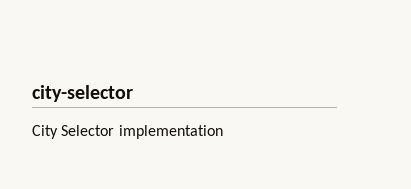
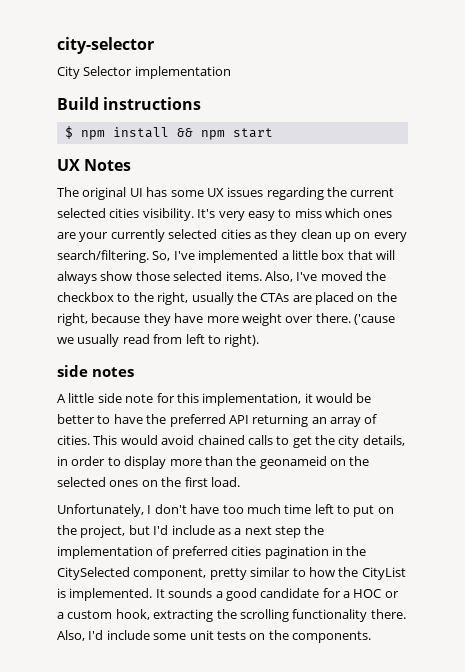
(223, 132) none -> [57,97,202,110] [64,126,273,140] [57,159,132,171] [57,187,395,200] [57,208,393,221] [57,229,407,242] [57,250,395,263] [57,271,386,284] [57,292,397,305] [57,313,395,326] [57,334,260,347] [57,365,134,377] [57,393,372,406] [57,414,378,427] [57,435,405,448] [57,456,370,469] [57,477,240,487] [57,504,394,517] [57,525,325,538] [57,546,367,559] [57,567,406,580] [57,588,399,601] [57,609,406,622] [57,630,371,643] // Build instructions // $ npm install && npm start // UX Notes // The original UI has some UX issues regarding the current selected cities visibility. It's very easy to miss which ones are your currently selected cities as they clean up on every search/filtering. So, I've implemented a little box that will always show those selected items. Also, I've moved the checkbox to the right, usually the CTAs are placed on the right, because they have more weight over there. ('cause we usually read from left to right). // side notes // A little side note for this implementation, it would be better to have the preferred API returning an array of cities. This would avoid chained calls to get the city details, in order to display more than the geonameid on the selected ones on the first load. // Unfortunately, I don't have too much time left to put on the project, but I'd include as a next step the implementation of preferred cities pagination in the CitySelected component, pretty similar to how the CityList is implemented. It sounds a good candidate for a HOC or a custom hook, extracting the scrolling functionality there. Also, I'd include some unit tests on the components.

